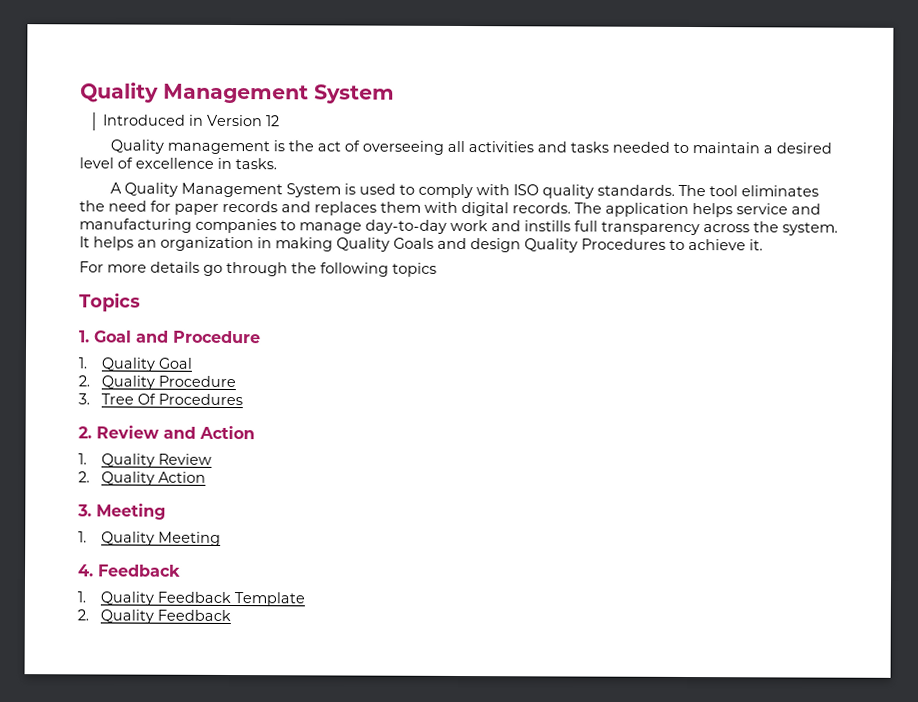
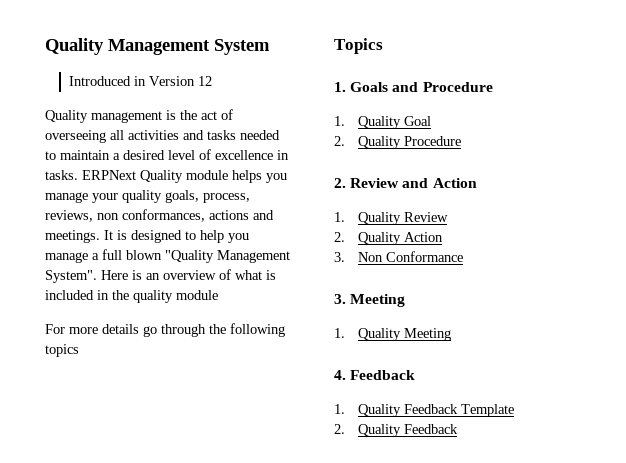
[110,182,820,199] [79,200,821,218] [79,218,838,236] [79,236,763,253] // A Quality Management System is used to comply with ISO quality standards. The tool eliminates the need for paper records and replaces them with digital records. The application helps service and manufacturing companies to manage day-to-day work and instills full transparency across the system. It helps an organization in making Quality Goals and design Quality Procedures to achieve it. -> [82,170,287,183] [45,190,250,203] [45,209,274,222] [45,230,249,243] [45,249,290,263] [45,269,276,283] [45,290,218,303] ERPNext Quality module helps you manage your quality goals, process, reviews, non conformances, actions and meetings. It is designed to help you manage a full blown "Quality Management System". Here is an overview of what is included in the quality module
[94,330,132,343] Goal -> [350,82,389,92] Goals
[78,393,244,406] // 3. Tree Of Procedures -> (462, 141) none
(207, 477) none -> [334,251,464,262] // 3. Non Conformance

